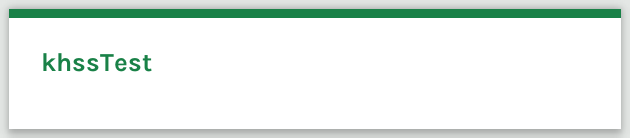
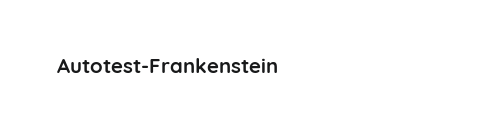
[41,53,152,72] khssTest -> [57,58,278,73] Autotest-Frankenstein

